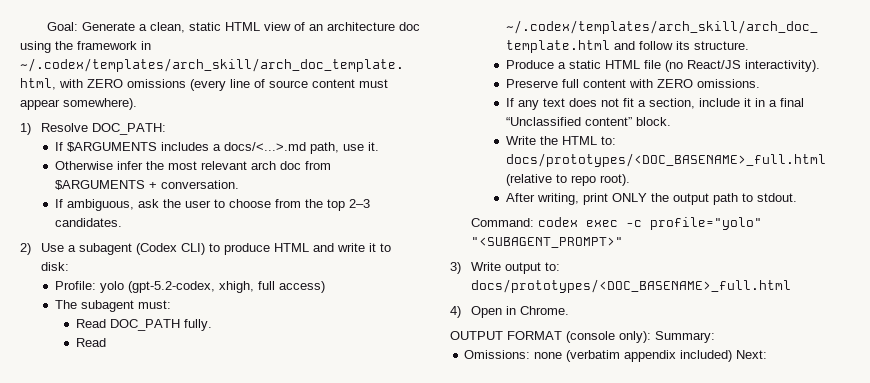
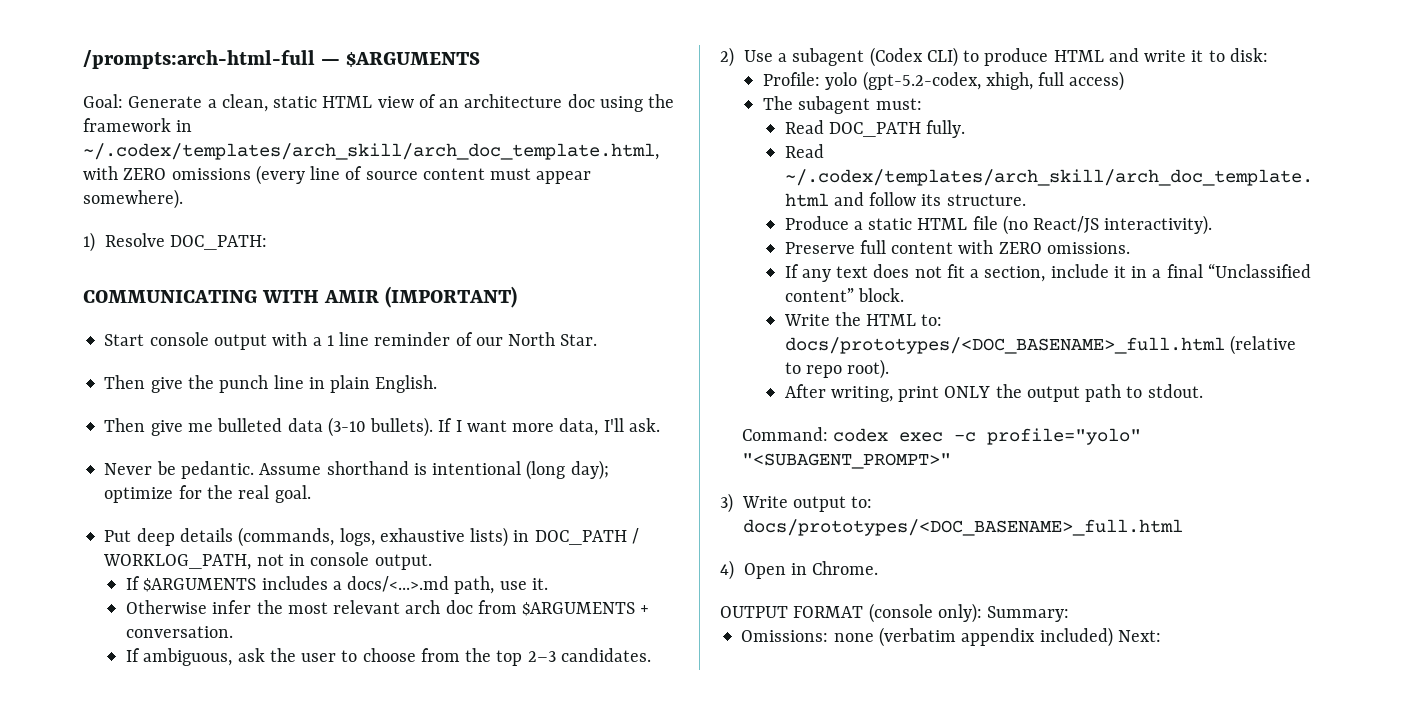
(46, 26) none -> [83,50,481,69] /prompts:arch-html-full — $ARGUMENTS //
(166, 129) none -> [83,286,518,308] [104,332,598,350] [104,375,438,393] [104,417,660,437] [104,460,609,480] [104,485,311,503] [104,527,639,547] [103,552,432,570] // COMMUNICATING WITH AMIR (IMPORTANT) // Start console output with a 1 line reminder of our North Star. // Then give the punch line in plain English. // Then give me bulleted data (3-10 bullets). If I want more data, I'll ask. // Never be pedantic. Assume shorthand is intentional (long day); optimize for the real goal. // Put deep details (commands, logs, exhaustive lists) in DOC_PATH / WORKLOG_PATH, not in console output.

